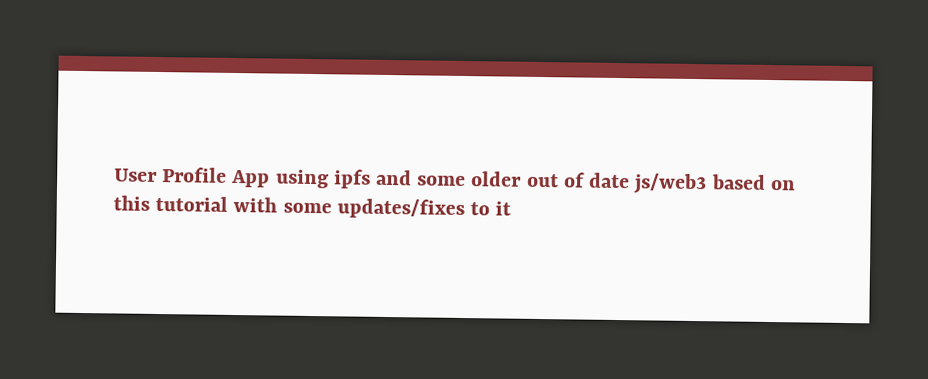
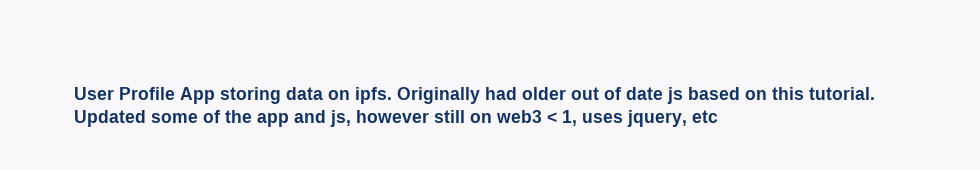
[275,169,467,189] using ipfs and some -> [220,87,517,104] storing data on ipfs. Originally had
[633,173,708,195] js/web3 -> [667,87,683,104] js
[155,195,512,220] tutorial with some updates/fixes to it -> [809,87,875,100] [74,110,718,127] tutorial. Updated some of the app and js, however still on web3 < 1, uses jquery, etc

